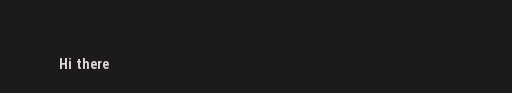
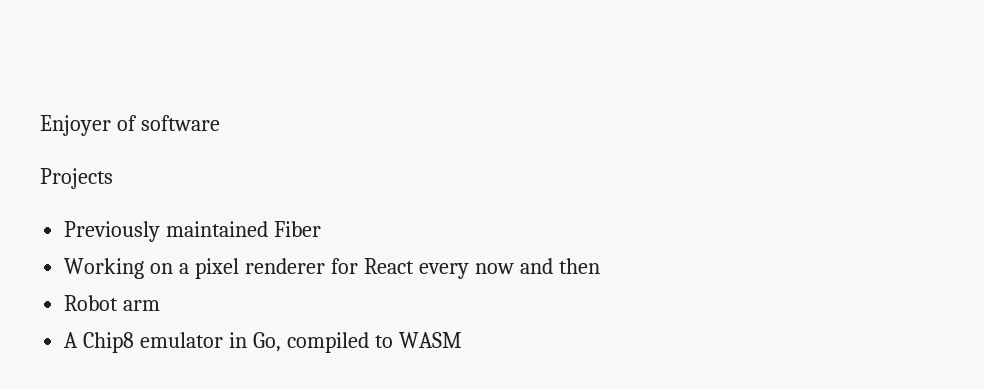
[59,58,109,69] Hi there -> [40,115,220,136] [40,168,113,189] [64,221,322,242] [64,258,600,279] [64,295,161,311] [64,332,462,353] Enjoyer of software // Projects // Previously maintained Fiber // Working on a pixel renderer for React every now and then // Robot arm // A Chip8 emulator in Go, compiled to WASM

